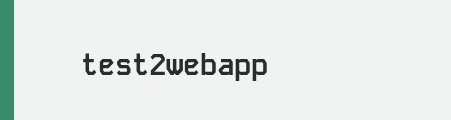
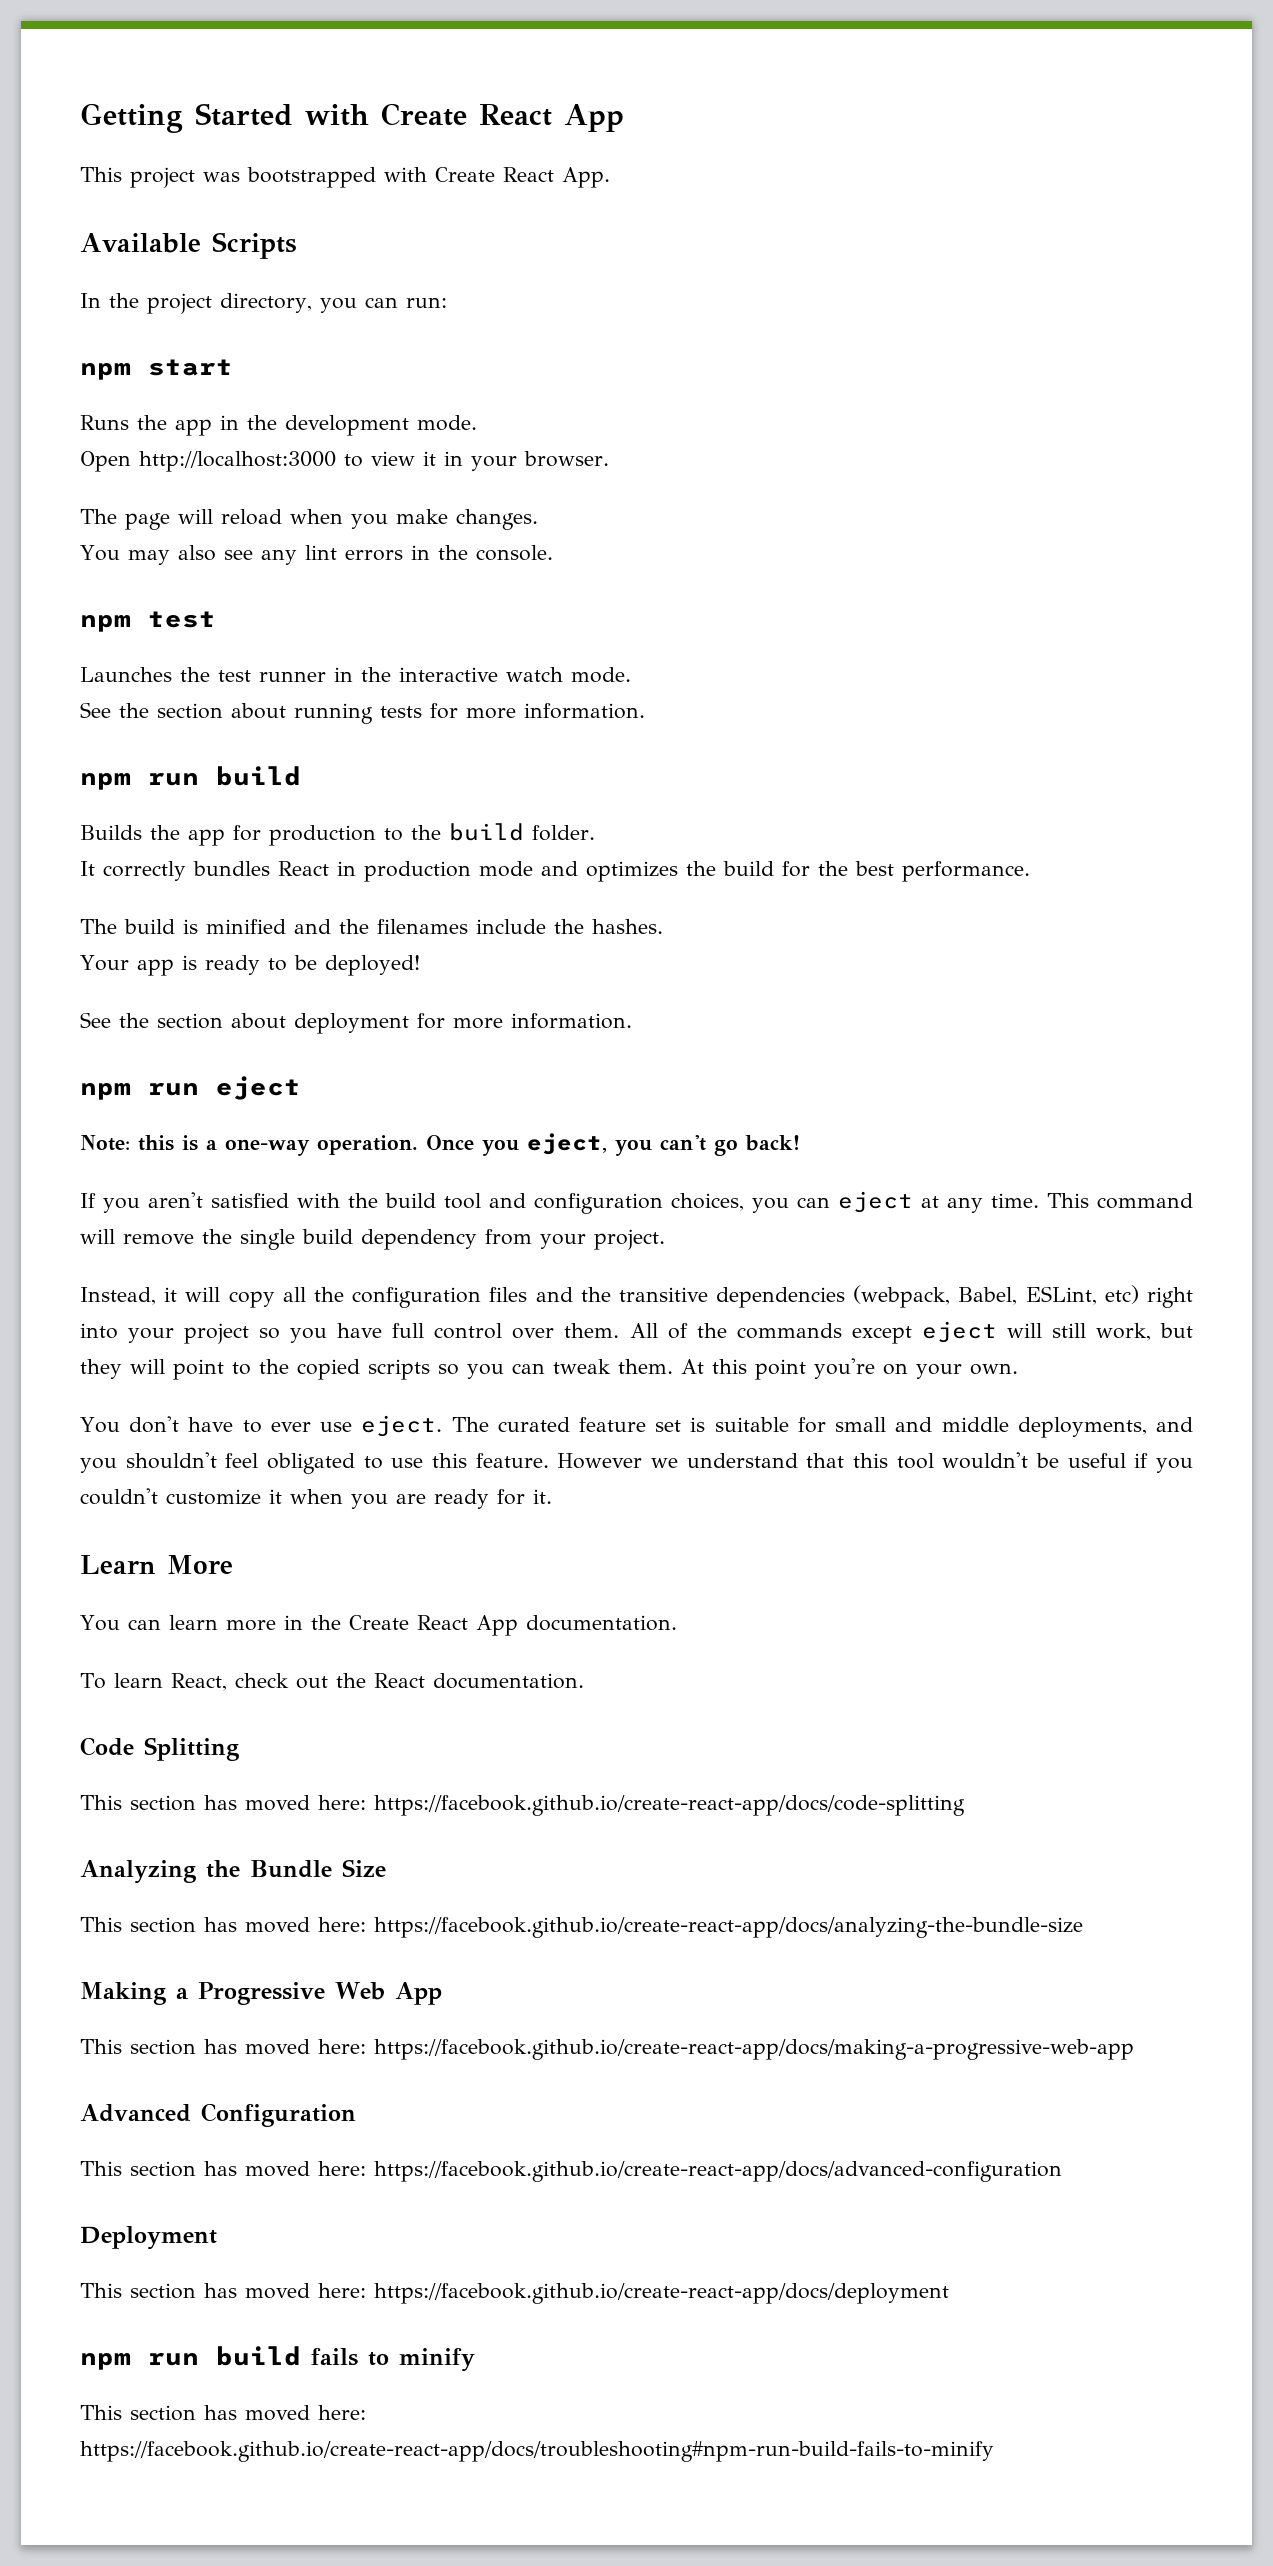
[81,53,268,81] test2webapp -> [80,103,624,133] [80,167,610,188] [80,232,297,259] [80,293,447,314] [80,359,233,380] [80,415,477,436] [80,451,609,472] [80,509,538,530] [80,545,553,565] [80,611,216,632] [80,667,631,683] [80,702,645,724] [80,766,301,790] [80,823,595,846] [80,861,1030,882] [80,919,663,934] [80,955,420,976] [80,1012,632,1034] [80,1076,301,1100] [80,1133,800,1156] [80,1191,1193,1214] [80,1229,665,1250] [80,1285,1193,1308] [80,1321,1194,1344] [80,1358,1018,1380] [80,1415,1194,1438] [80,1452,1193,1474] [80,1488,552,1509] [80,1555,233,1574] [80,1615,677,1636] [80,1673,584,1691] [80,1737,239,1761] [80,1795,965,1816] [80,1859,386,1884] [80,1917,1083,1938] [80,1982,442,2005] [80,2039,1134,2060] [80,2103,356,2127] [80,2161,1062,2182] [80,2226,217,2250] [80,2283,949,2304] [80,2346,475,2372] [80,2405,366,2421] [80,2441,994,2462] Getting Started with Create React App // This project was bootstrapped with Create React App. // Available Scripts // In the project directory, you can run: // npm start // Runs the app in the development mode. // Open http://localhost:3000 to view it in your browser. // The page will reload when you make changes. // You may also see any lint errors in the console. // npm test // Launches the test runner in the interactive watch mode. // See the section about running tests for more information. // npm run build // Builds the app for production to the build folder. // It correctly bundles React in production mode and optimizes the build for the best performance. // The build is minified and the filenames include the hashes. // Your app is ready to be deployed! // See the section about deployment for more information. // npm run eject // Note: this is a one-way operation. Once you eject, you can't go back! // If you aren't satisfied with the build tool and configuration choices, you can eject at any time. This command will remove the single build dependency from your project. // Instead, it will copy all the configuration files and the transitive dependencies (webpack, Babel, ESLint, etc) right into your project so you have full control over them. All of the commands except eject will still work, but they will point to the copied scripts so you can tweak them. At this point you're on your own. // You don't have to ever use eject. The curated feature set is suitable for small and middle deployments, and you shouldn't feel obligated to use this feature. However we understand that this tool wouldn't be useful if you couldn't customize it when you are ready for it. // Learn More // You can learn more in the Create React App documentation. // To learn React, check out the React documentation. // Code Splitting // This section has moved here: https://facebook.github.io/create-react-app/docs/code-splitting // Analyzing the Bundle Size // This section has moved here: https://facebook.github.io/create-react-app/docs/analyzing-the-bundle-size // Making a Progressive Web App // This section has moved here: https://facebook.github.io/create-react-app/docs/making-a-progressive-web-app // Advanced Configuration // This section has moved here: https://facebook.github.io/create-react-app/docs/advanced-configuration // Deployment // This section has moved here: https://facebook.github.io/create-react-app/docs/deployment // npm run build fails to minify // This section has moved here: https://facebook.github.io/create-react-app/docs/troubleshooting#npm-run-build-fails-to-minify

